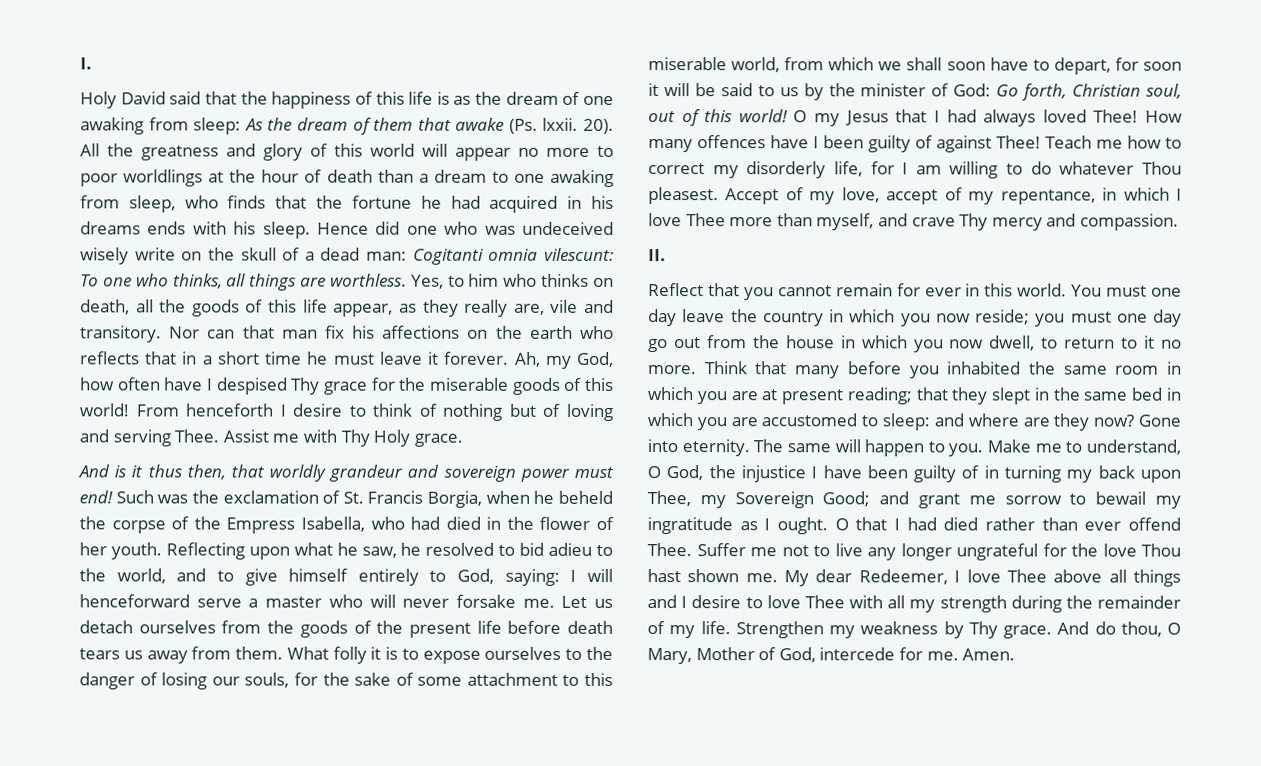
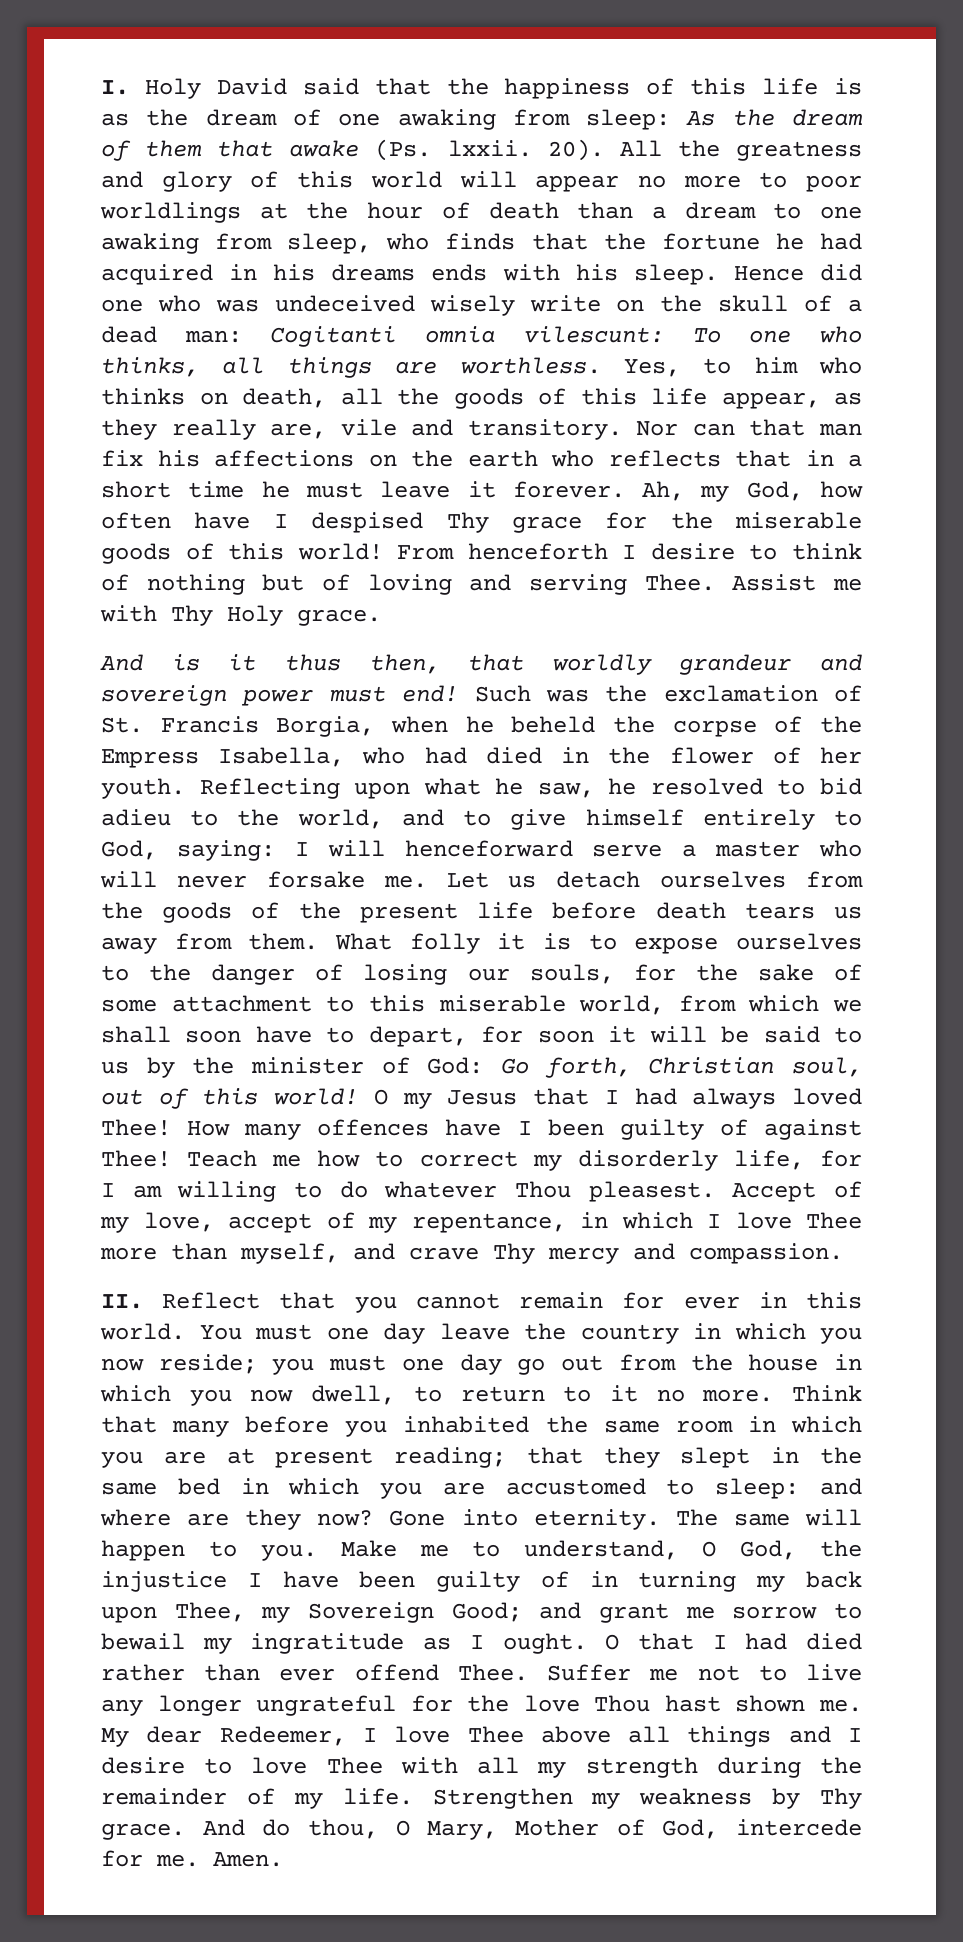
(92, 63) // -> (129, 87) none
(666, 255) // -> (143, 1301) none

